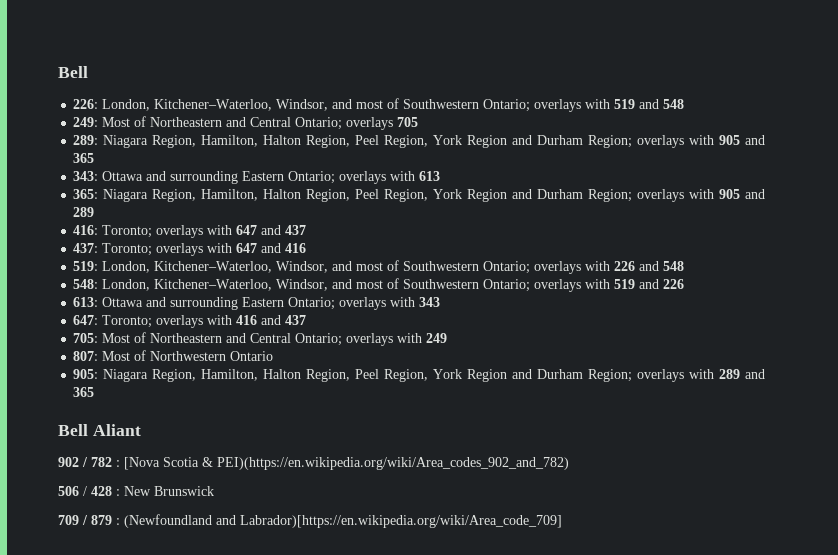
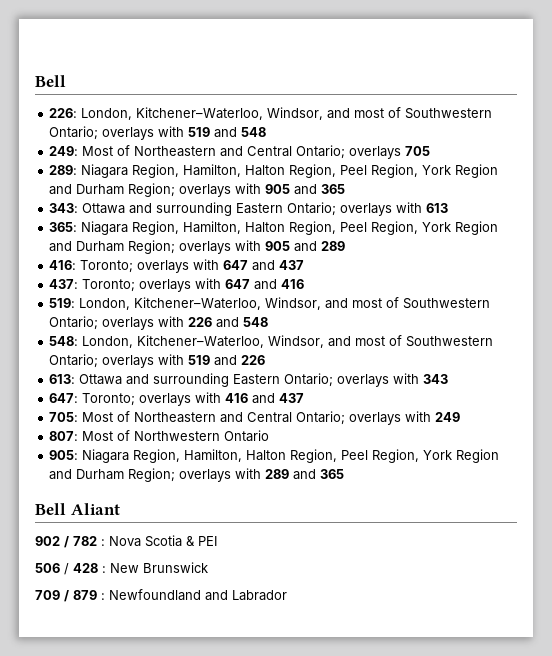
[124,457,160,470] [Nova -> [109,536,141,547] Nova
[217,457,569,470] PEI)(https://en.wikipedia.org/wiki/Area_codes_902_and_782) -> [198,536,217,546] PEI
[124,514,562,528] (Newfoundland and Labrador)[https://en.wikipedia.org/wiki/Area_code_709] -> [109,589,287,601] Newfoundland and Labrador

